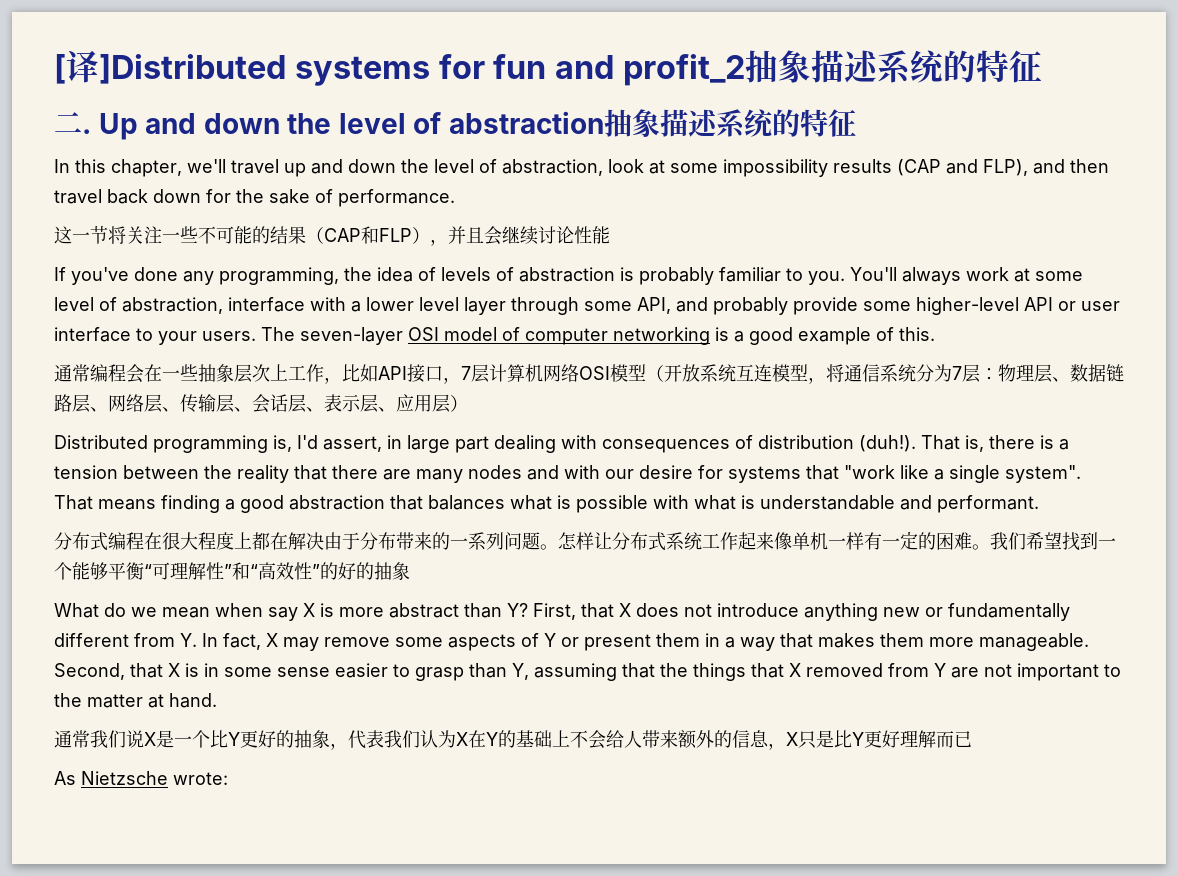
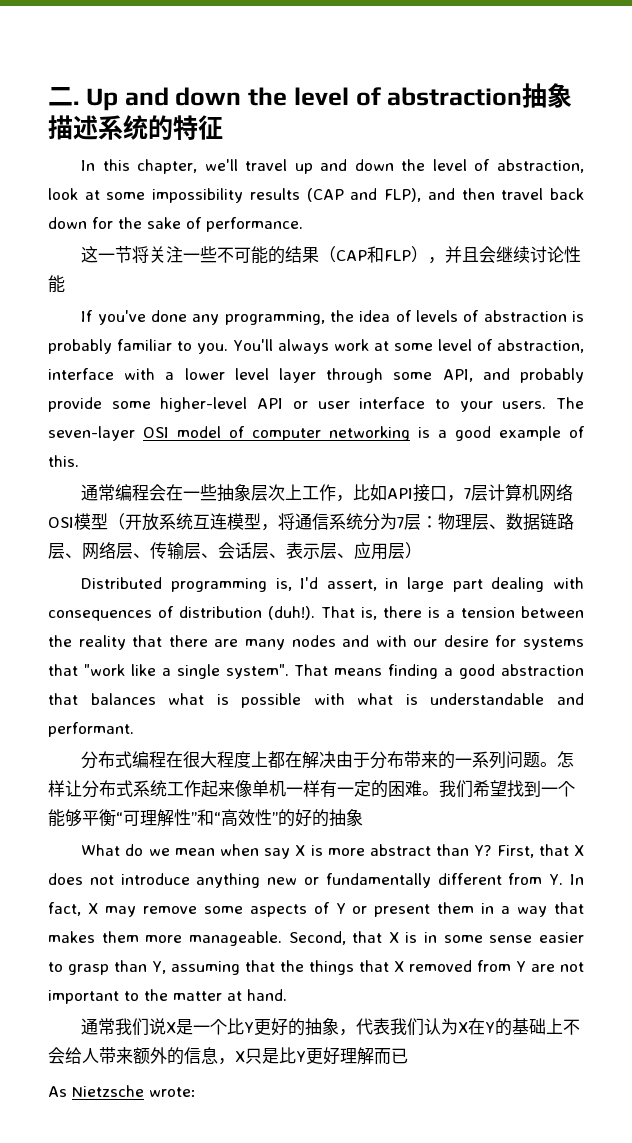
[54,50,1042,86] [译]Distributed systems for fun and profit_2抽象描述系统的特征 // -> (48, 96) none

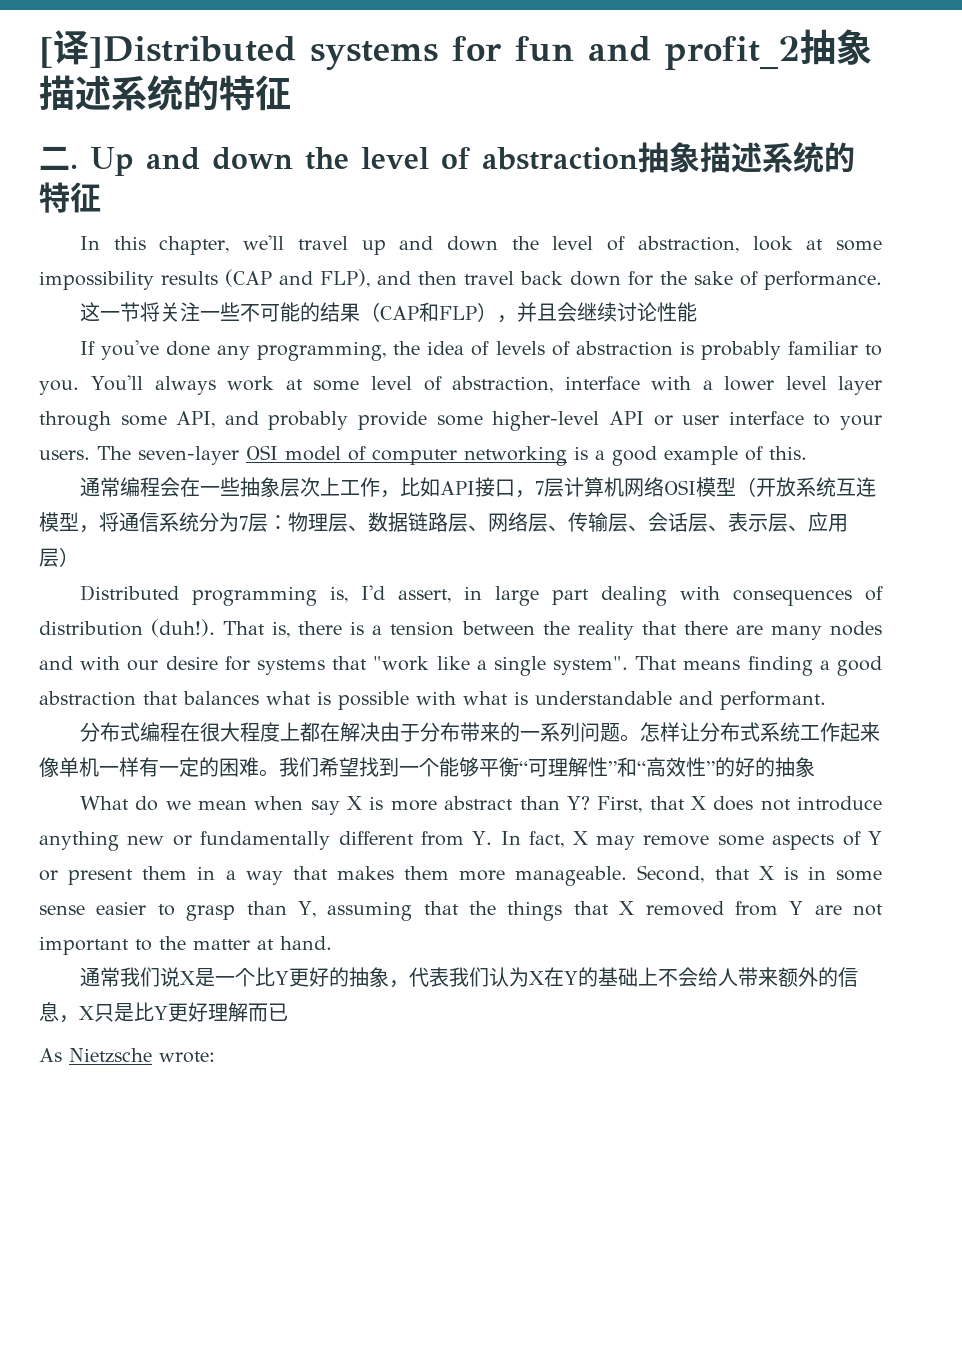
(48, 96) none -> [39,29,872,71] [39,75,291,111] [译]Distributed systems for fun and profit_2抽象描述系统的特征 //

